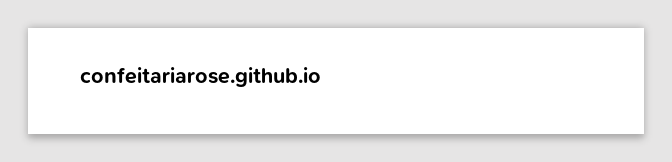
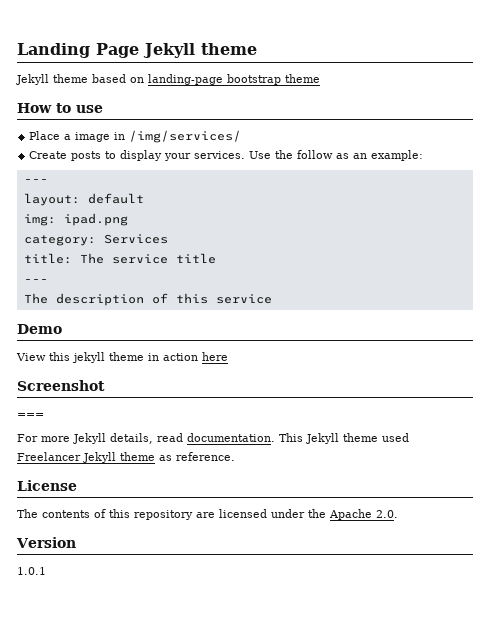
[80,67,321,87] confeitariarose.github.io -> [17,43,257,58] [16,74,320,85] [17,103,103,113] [29,130,242,143] [29,150,424,161] [23,179,48,183] [23,193,144,206] [23,213,128,226] [23,234,168,246] [23,253,216,264] [23,279,48,283] [23,293,272,306] [17,324,62,334] [16,352,228,363] [17,380,105,391] [17,413,44,418] [17,433,409,444] [17,452,235,463] [17,480,77,491] [17,509,398,520] [16,537,76,548] [17,567,46,575] Landing Page Jekyll theme // Jekyll theme based on landing-page bootstrap theme // How to use // Place a image in /img/services/ // Create posts to display your services. Use the follow as an example: // --- // layout: default // img: ipad.png // category: Services // title: The service title // --- // The description of this service // Demo // View this jekyll theme in action here // Screenshot // === // For more Jekyll details, read documentation. This Jekyll theme used Freelancer Jekyll theme as reference. // License // The contents of this repository are licensed under the Apache 2.0. // Version // 1.0.1

